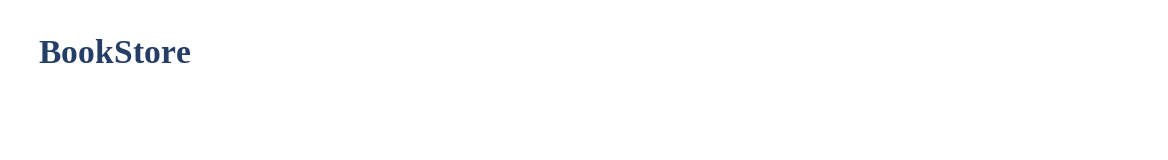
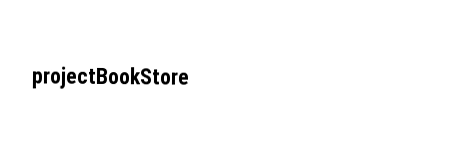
[39,39,191,63] BookStore -> [31,66,190,90] projectBookStore

